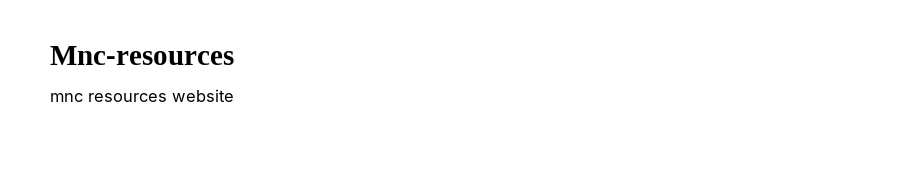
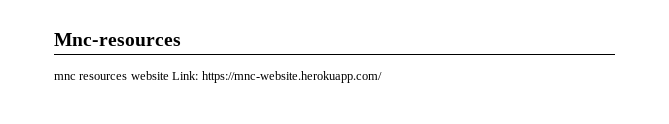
(234, 95) none -> [172,71,382,83] Link: https://mnc-website.herokuapp.com/

